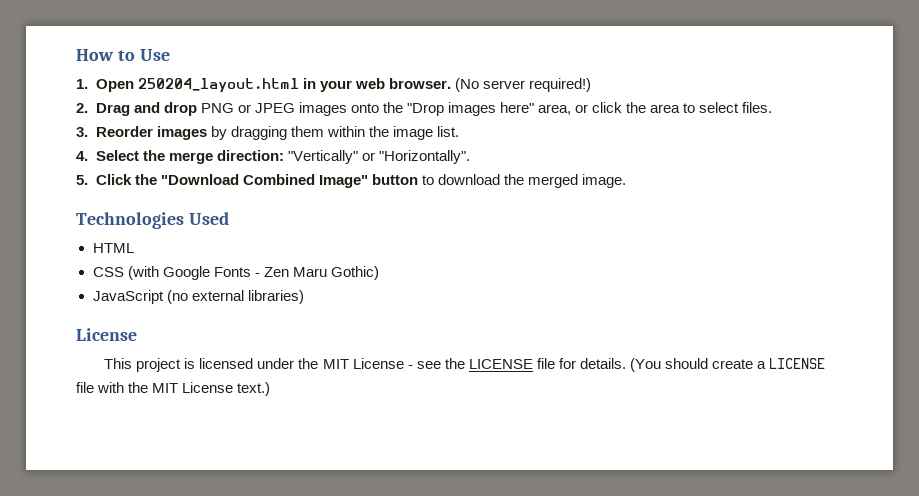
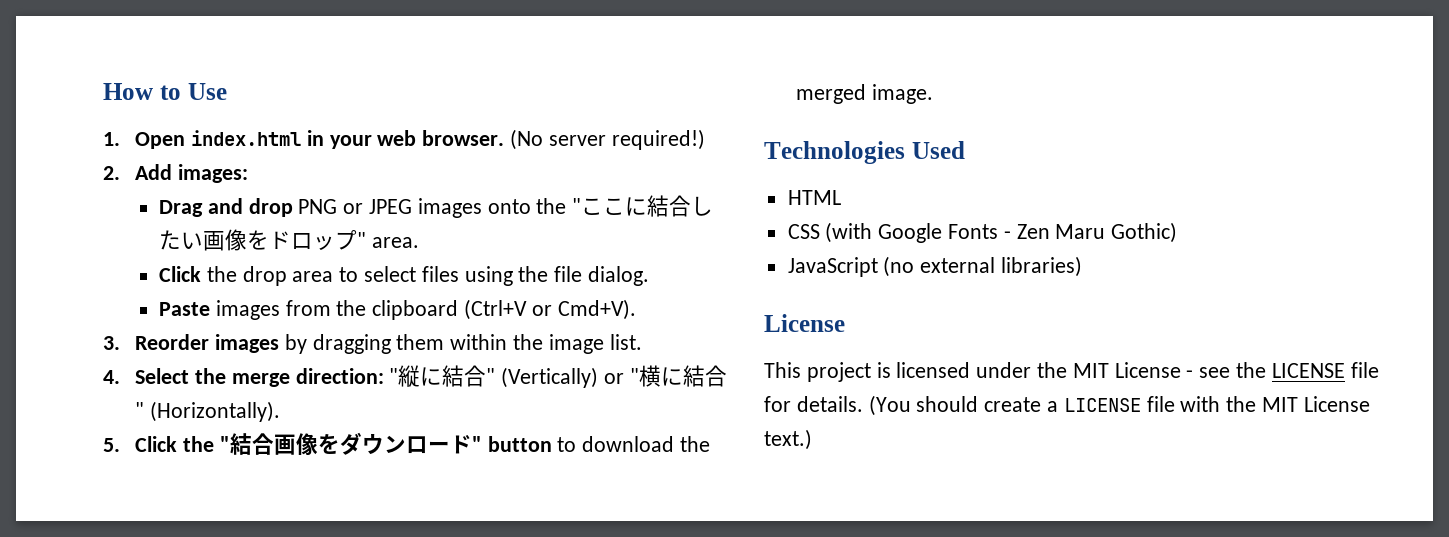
[137,78,299,93] 250204_layout.html -> [191,130,302,146] index.html
(88, 108) none -> [135,164,249,183] Add images: //
[406,102,773,116] "Drop images here" area, or click the area to select files. -> [572,195,714,217] [158,229,419,251] [158,266,649,286] [158,299,636,320] "ここに結合したい画像をドロップ" area. // Click the drop area to select files using the file dialog. // Paste images from the clipboard (Ctrl+V or Cmd+V).
[287,150,470,164] [76,174,368,188] "Vertically" or "Horizontally". // 5. Click the "Download Combined Image" -> [389,365,727,388] [135,401,281,422] [103,432,482,455] "縦に結合" (Vertically) or "横に結合" (Horizontally). // 5. Click the "結合画像をダウンロード"

